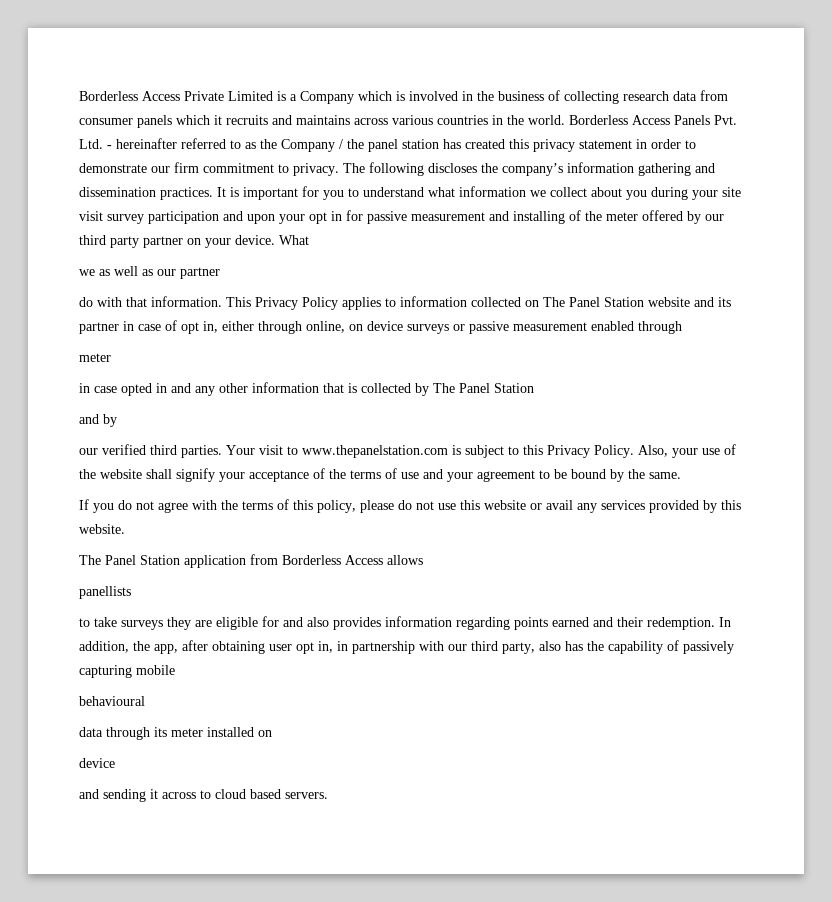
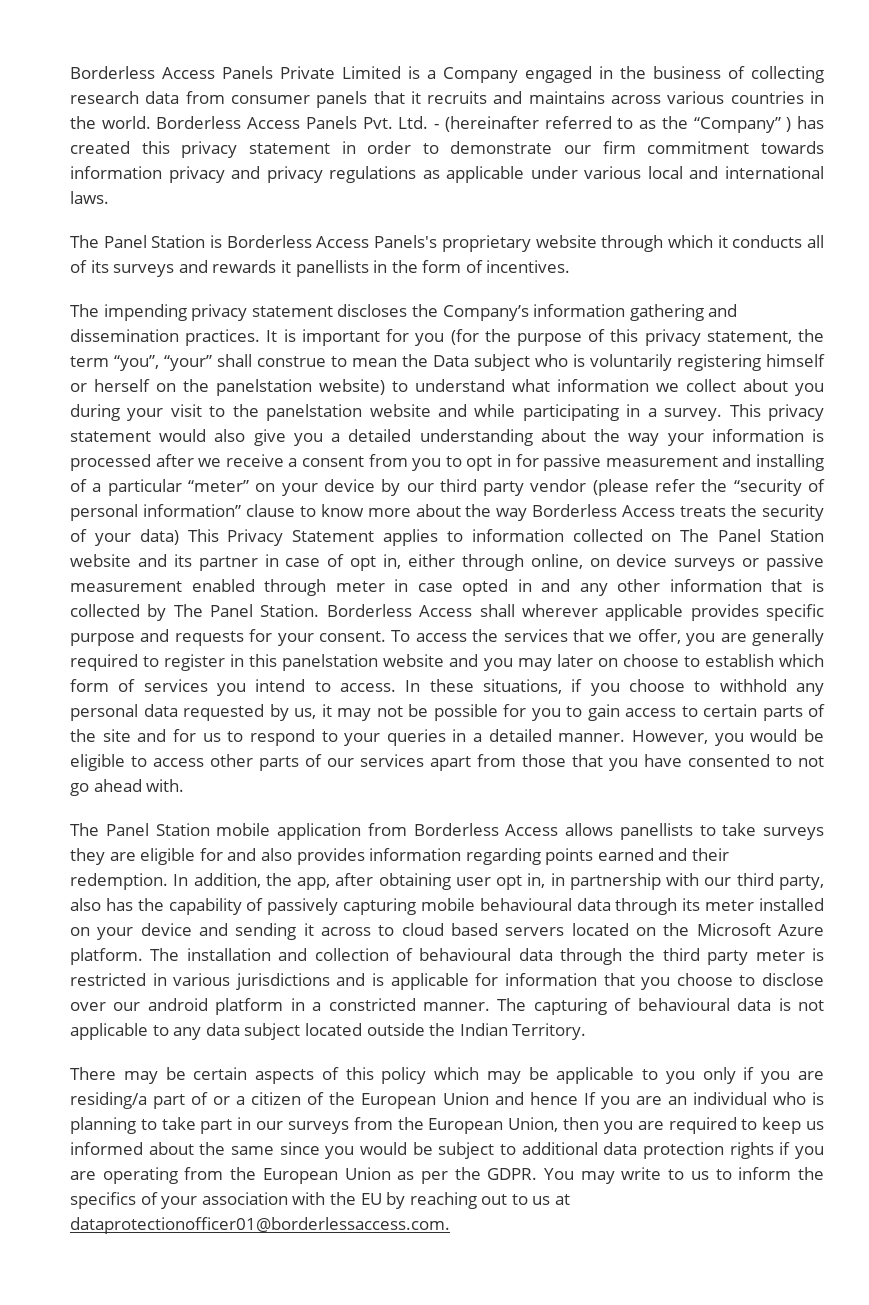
[79,91,180,101] Borderless Access -> [70,66,273,79] Borderless Access Panels
[358,91,458,101] which is involved -> [525,66,592,83] engaged
[176,115,210,125] which -> [373,91,405,104] that
[116,138,177,149] hereinafter -> [444,116,539,132] (hereinafter
[281,139,439,152] Company / the panel station -> [693,117,792,133] “Company” )
[278,162,424,176] to privacy. The following -> [760,141,824,154] [70,166,824,183] [70,191,109,204] [70,235,825,252] [70,260,571,277] [70,304,333,321] towards information privacy and privacy regulations as applicable under various local and international laws. // The Panel Station is Borderless Access Panels's proprietary website through which it conducts all of its surveys and rewards it panellists in the form of incentives. // The impending privacy statement
[502,163,563,176] company’s -> [442,305,529,321] Company’s
(344, 195) none -> [450,329,824,346] [70,354,825,371] [70,379,385,396] (for the purpose of this privacy statement, the term “you”, “your” shall construe to mean the Data subject who is voluntarily registering himself or herself on the panelstation website)
[722,187,741,197] [79,211,305,224] site visit survey participation and upon your -> [170,404,825,421] [70,429,824,446] [70,454,462,471] visit to the panelstation website and while participating in a survey. This privacy statement would also give you a detailed understanding about the way your information is processed after we receive a consent from you to
[585,210,724,224] [79,235,309,248] [79,266,220,279] [79,296,222,307] the meter offered by our third party partner on your device. What // we as well as our partner // do with that information. -> [92,479,825,496] [70,504,824,521] [70,529,179,546] a particular “meter” on your device by our third party vendor (please refer the “security of personal information” clause to know more about the way Borderless Access treats the security of your data)
[302,297,338,310] Policy -> [292,530,375,542] Statement
[79,353,111,362] // meter // -> [335,581,385,592] meter
[494,383,534,393] [79,414,117,427] [79,444,736,458] [79,468,681,482] [79,499,741,513] [79,524,125,534] [79,555,180,565] Station // and by // our verified third parties. Your visit to www.thepanelstation.com is subject to this Privacy Policy. Also, your use of the website shall signify your acceptance of the terms of use and your agreement to be bound by the same. // If you do not agree with the terms of this policy, please do not use this website or avail any services provided by this website. // The Panel Station -> [260,604,825,621] [70,629,824,646] [70,654,825,671] [70,679,825,696] [70,704,825,721] [70,729,824,746] [70,754,824,771] [70,779,185,796] [70,823,271,836] Station. Borderless Access shall wherever applicable provides specific purpose and requests for your consent. To access the services that we offer, you are generally required to register in this panelstation website and you may later on choose to establish which form of services you intend to access. In these situations, if you choose to withhold any personal data requested by us, it may not be possible for you to gain access to certain parts of the site and for us to respond to your queries in a detailed manner. However, you would be eligible to access other parts of our services apart from those that you have consented to not go ahead with. // The Panel Station mobile
[79,586,131,599] // panellists // -> [619,823,693,840] panellists
[79,696,145,706] // behavioural // -> [479,898,572,911] behavioural
[79,758,115,768] // device // -> [97,923,192,940] your device
[285,792,328,799] servers. -> [505,923,824,936] [70,948,824,965] [70,973,824,990] [70,998,825,1015] [70,1023,587,1040] [70,1067,824,1084] [70,1092,824,1109] [70,1117,825,1134] [70,1142,824,1159] [70,1167,825,1184] [70,1192,571,1209] [70,1217,450,1234] servers located on the Microsoft Azure platform. The installation and collection of behavioural data through the third party meter is restricted in various jurisdictions and is applicable for information that you choose to disclose over our android platform in a constricted manner. The capturing of behavioural data is not applicable to any data subject located outside the Indian Territory. // There may be certain aspects of this policy which may be applicable to you only if you are residing/a part of or a citizen of the European Union and hence If you are an individual who is planning to take part in our surveys from the European Union, then you are required to keep us informed about the same since you would be subject to additional data protection rights if you are operating from the European Union as per the GDPR. You may write to us to inform the specifics of your association with the EU by reaching out to us at dataprotectionofficer01@borderlessaccess.com.

